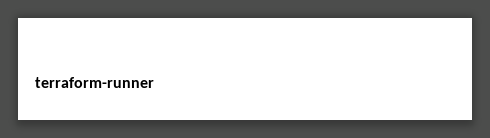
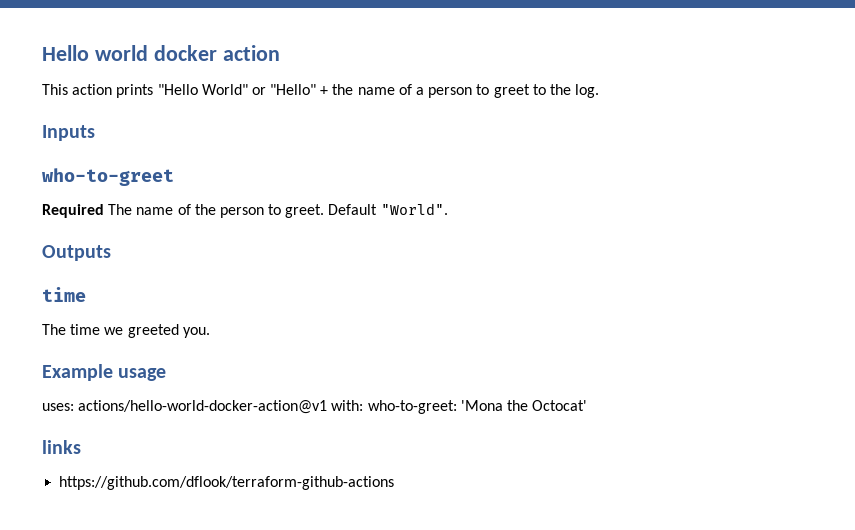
[35,77,154,88] terraform-runner -> [42,45,280,61] [42,84,600,98] [42,125,95,141] [42,168,174,186] [42,203,448,218] [42,245,111,261] [42,287,86,302] [42,324,210,338] [42,364,167,381] [42,400,588,414] [42,440,81,454] [59,476,395,490] Hello world docker action // This action prints "Hello World" or "Hello" + the name of a person to greet to the log. // Inputs // who-to-greet // Required The name of the person to greet. Default "World". // Outputs // time // The time we greeted you. // Example usage // uses: actions/hello-world-docker-action@v1 with: who-to-greet: 'Mona the Octocat' // links // https://github.com/dflook/terraform-github-actions

